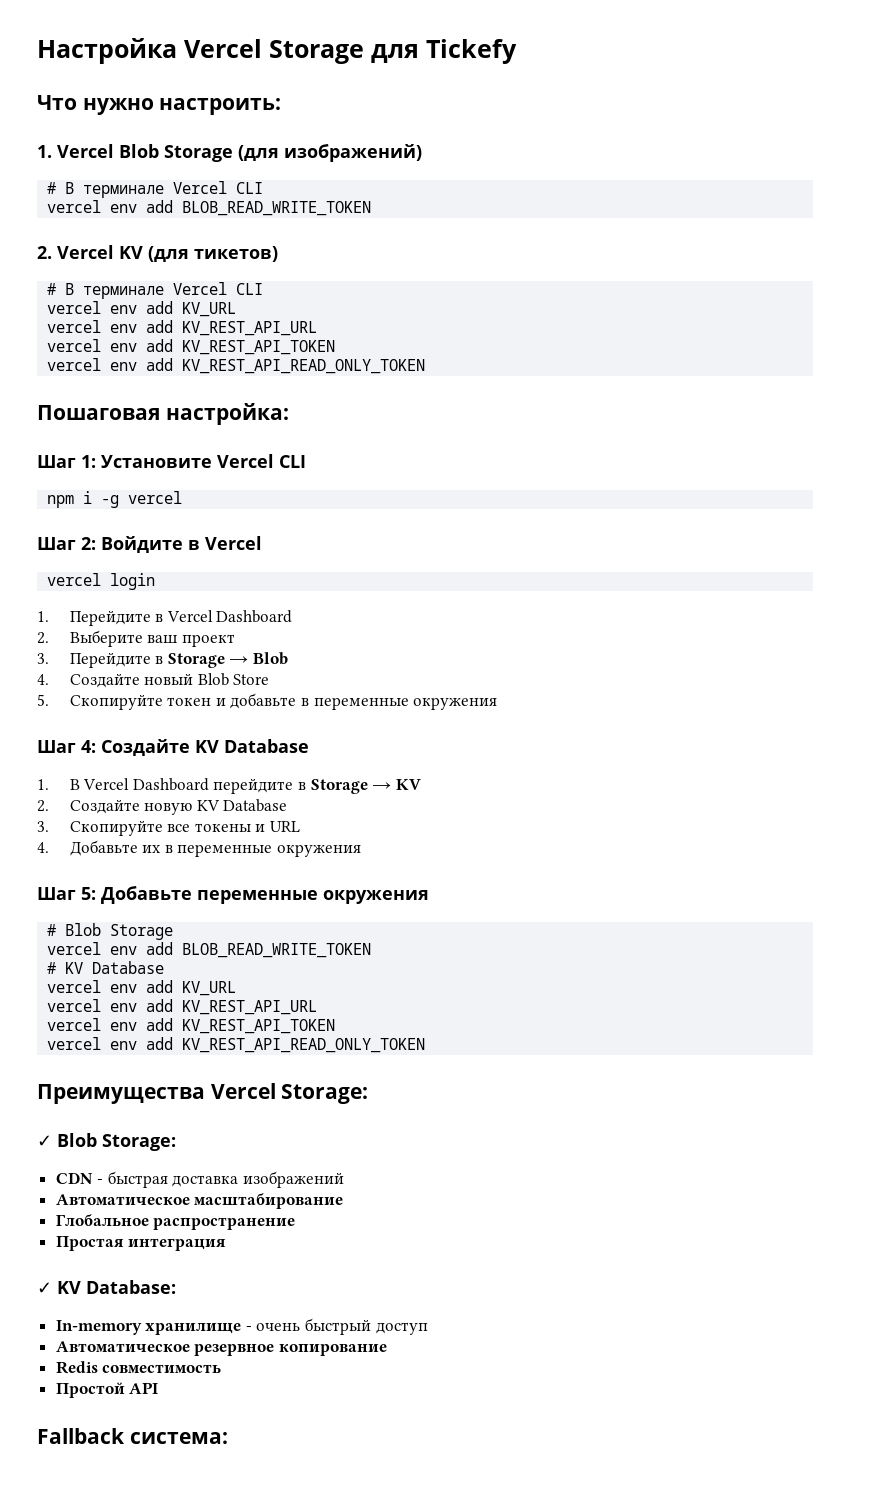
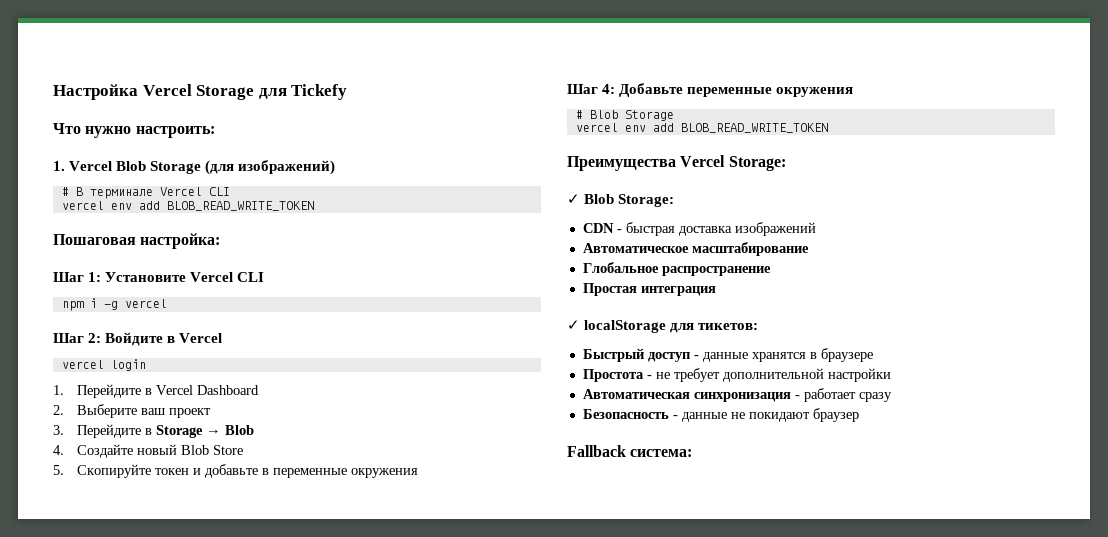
[37,245,278,262] [47,282,264,299] [47,301,237,317] [47,320,318,336] [47,339,336,355] [47,358,426,374] // 2. Vercel KV (для тикетов) // # В терминале Vercel CLI // vercel env add KV_URL // vercel env add KV_REST_API_URL // vercel env add KV_REST_API_TOKEN // vercel env add KV_REST_API_READ_ONLY_TOKEN -> (314, 206) none
[101,739,309,756] [37,778,421,794] [37,799,288,815] [37,820,300,836] [37,840,361,857] [37,887,96,900] Создайте KV Database // 1. В Vercel Dashboard перейдите в Storage → KV // 2. Создайте новую KV Database // 3. Скопируйте все токены и URL // 4. Добавьте их в переменные окружения // Шаг 5: -> (616, 89) none
[47,961,165,974] [47,980,237,996] [47,999,318,1015] [47,1018,336,1034] [47,1037,426,1053] // # KV Database // vercel env add KV_URL // vercel env add KV_REST_API_URL // vercel env add KV_REST_API_TOKEN // vercel env add KV_REST_API_READ_ONLY_TOKEN -> (828, 128) none
[57,1280,176,1294] [55,1318,428,1335] [55,1341,387,1356] [55,1361,222,1374] [55,1382,159,1398] KV Database: // In-memory хранилище - очень быстрый доступ // Автоматическое резервное копирование // Redis совместимость // Простой API -> [584,320,759,333] [582,348,873,362] [582,368,891,382] [582,388,892,402] [582,408,859,422] localStorage для тикетов: // Быстрый доступ - данные хранятся в браузере // Простота - не требует дополнительной настройки // Автоматическая синхронизация - работает сразу // Безопасность - данные не покидают браузер

